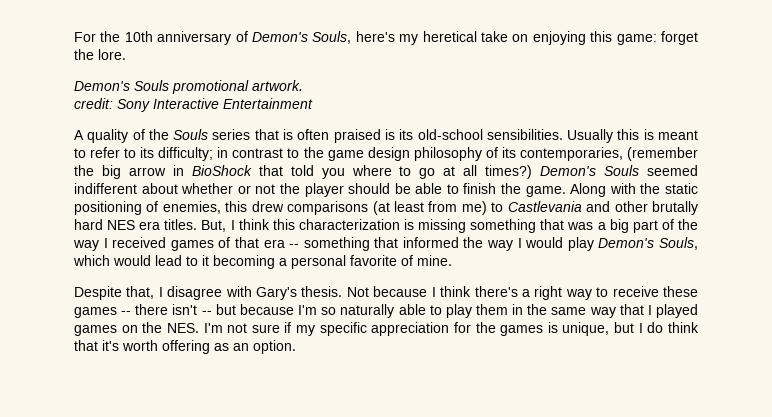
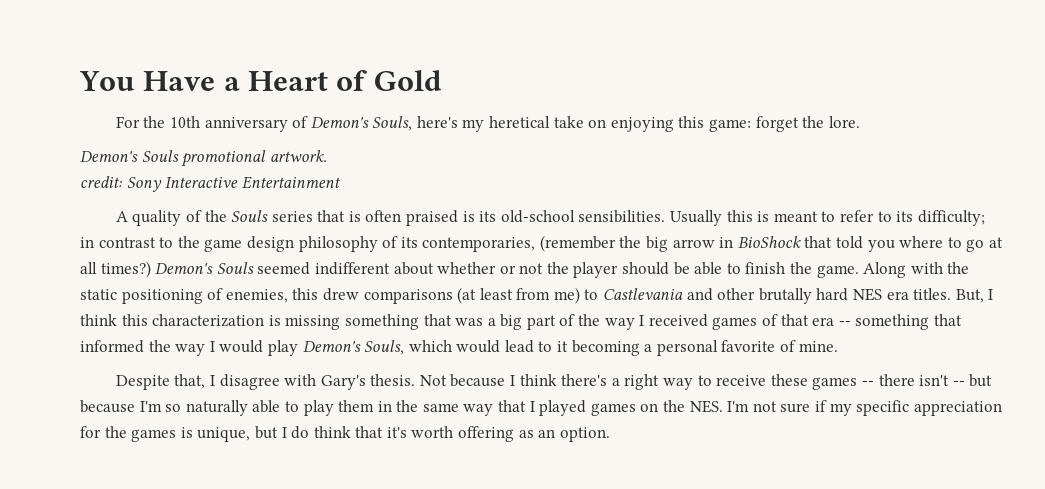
(74, 37) none -> [79,70,442,91] You Have a Heart of Gold //

